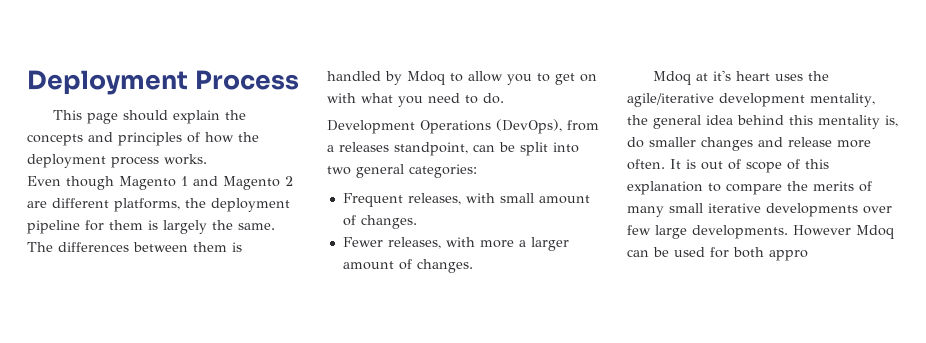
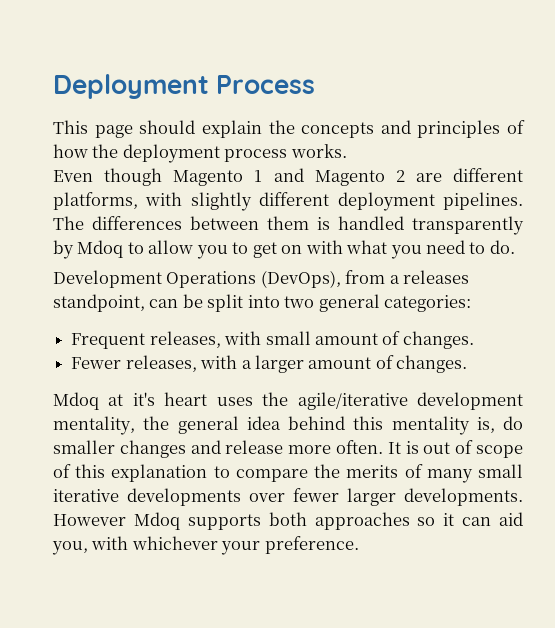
[185,198,290,212] [27,220,275,234] the deployment pipeline for them is largely the same. -> [145,192,523,211] with slightly different deployment pipelines.
(381, 76) none -> [412,216,524,235] transparently
[479,240,514,248] more -> (238, 362) none
[627,225,687,239] few large -> [293,488,396,506] fewer larger
[627,247,808,261] can be used for both appro -> [187,512,523,530] [52,536,359,555] supports both approaches so it can aid you, with whichever your preference.

